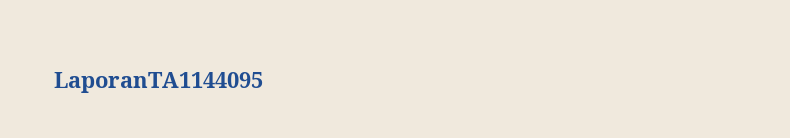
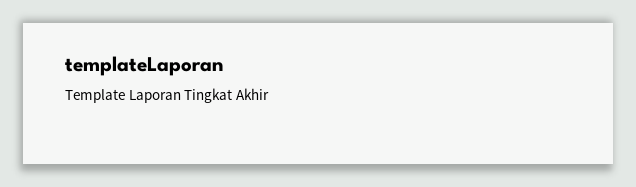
[54,72,263,93] LaporanTA1144095 -> [65,56,224,76] [65,88,269,103] templateLaporan // Template Laporan Tingkat Akhir

